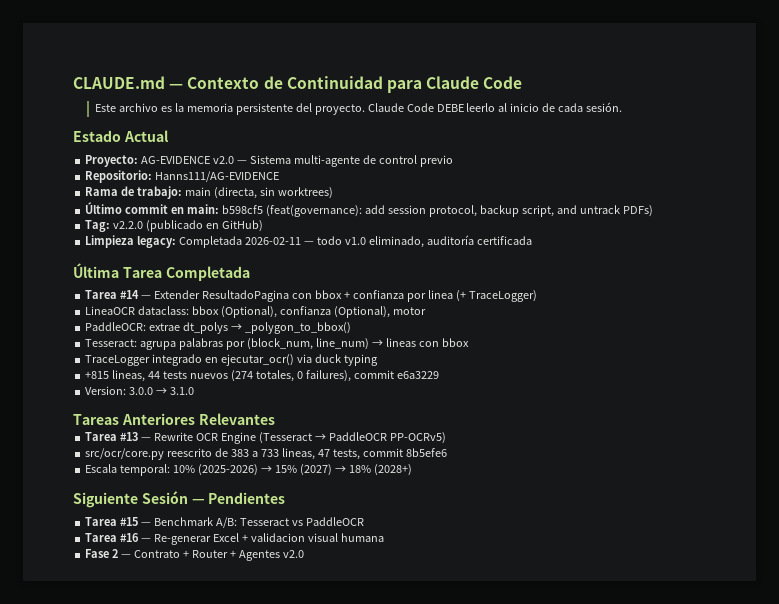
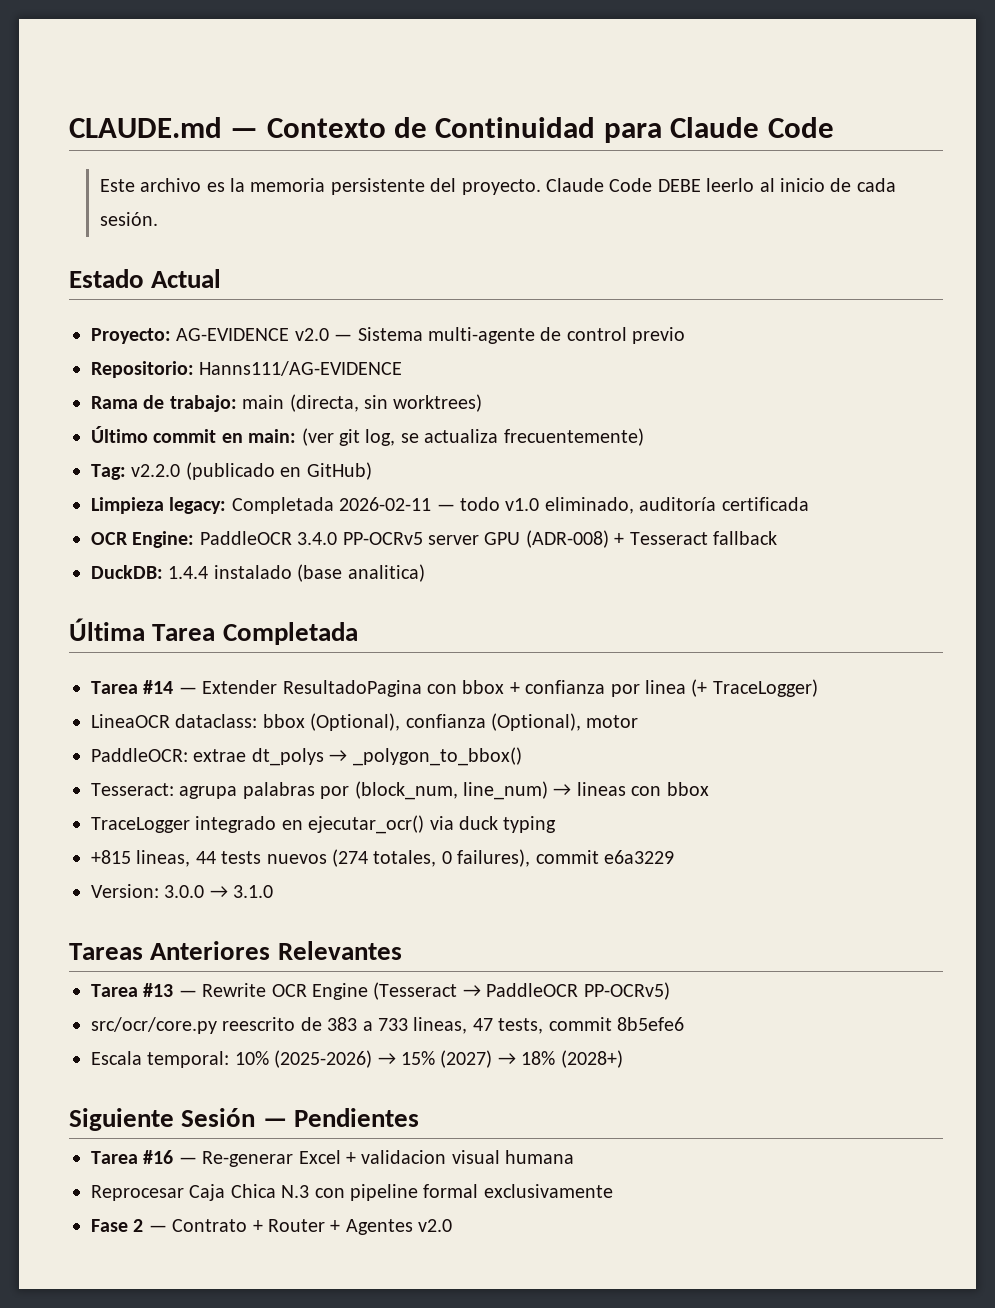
[221,205,653,217] b598cf5 (feat(governance): add session protocol, backup script, and untrack PDFs) -> [301,428,644,446] (ver git log, se actualiza frecuentemente)
(532, 240) none -> [91,530,777,548] [91,564,425,582] // OCR Engine: PaddleOCR 3.4.0 PP-OCRv5 server GPU (ADR-008) + Tesseract fallback // DuckDB: 1.4.4 instalado (base analitica)
[85,517,364,528] // Tarea #15 — Benchmark A/B: Tesseract vs PaddleOCR -> (419, 1117) none
(384, 537) none -> [91,1184,613,1201] // Reprocesar Caja Chica N.3 con pipeline formal exclusivamente

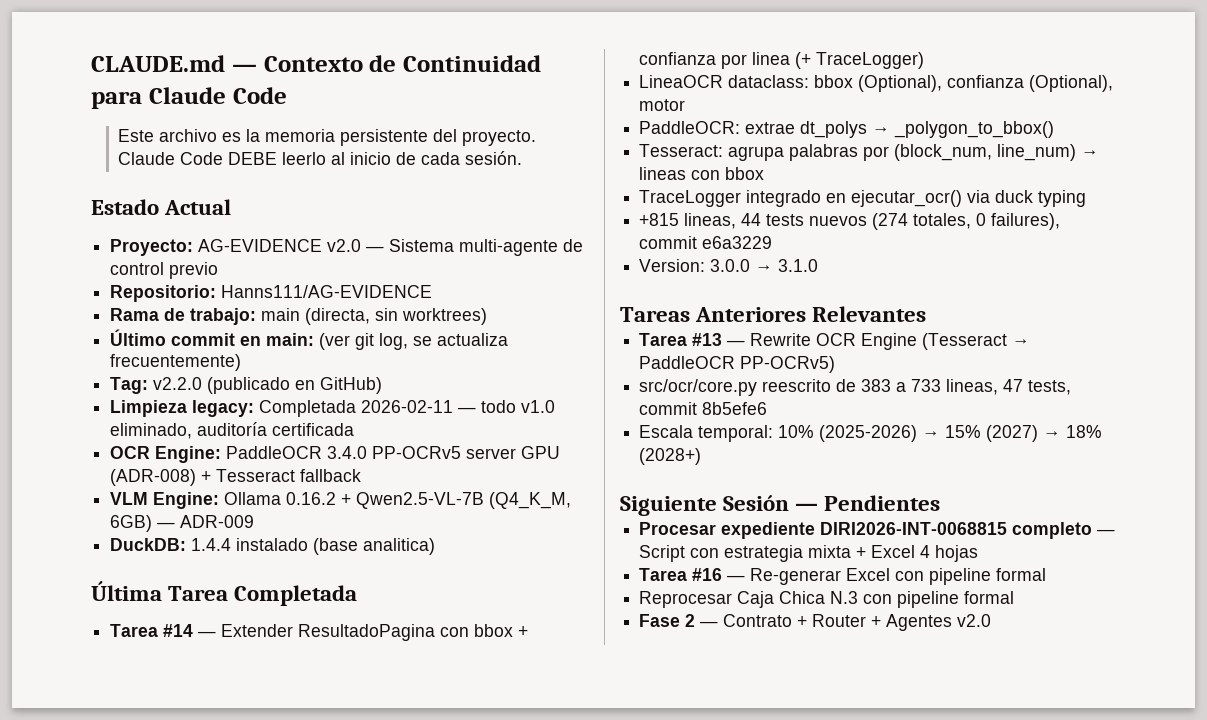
(777, 538) none -> [110,492,572,509] [110,515,255,532] // VLM Engine: Ollama 0.16.2 + Qwen2.5-VL-7B (Q4_K_M, 6GB) — ADR-009
(419, 1117) none -> [639,522,1116,539] [639,545,979,562] // Procesar expediente DIRI2026-INT-0068815 completo — Script con estrategia mixta + Excel 4 hojas
[346,1150,575,1164] + validacion visual humana -> [895,568,1047,585] con pipeline formal
[483,1184,613,1198] exclusivamente -> (1015, 597) none

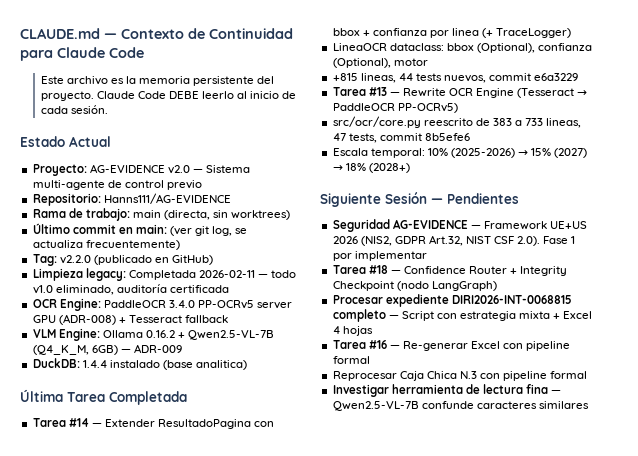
[639,121,1055,138] [639,144,1100,161] [639,167,765,180] [639,190,1087,207] [639,213,1061,230] [639,236,773,249] [639,259,819,272] [620,306,927,322] PaddleOCR: extrae dt_polys → _polygon_to_bbox() // Tesseract: agrupa palabras por (block_num, line_num) → lineas con bbox // TraceLogger integrado en ejecutar_ocr() via duck typing // +815 lineas, 44 tests nuevos (274 totales, 0 failures), commit e6a3229 // Version: 3.0.0 → 3.1.0 // Tareas Anteriores Relevantes -> [332,73,579,83] +815 lineas, 44 tests nuevos, commit e6a3229
(941, 503) none -> [332,219,588,232] [332,235,576,246] [332,251,427,261] [332,265,568,276] [332,281,497,291] // Seguridad AG-EVIDENCE — Framework UE+US 2026 (NIS2, GDPR Art.32, NIST CSF 2.0). Fase 1 por implementar // Tarea #18 — Confidence Router + Integrity Checkpoint (nodo LangGraph)
[639,614,992,631] Fase 2 — Contrato + Router + Agentes v2.0 -> [332,384,562,397] [332,401,589,411] Investigar herramienta de lectura fina — Qwen2.5-VL-7B confunde caracteres similares

